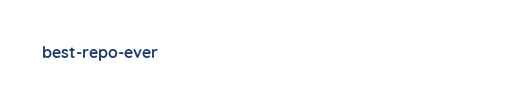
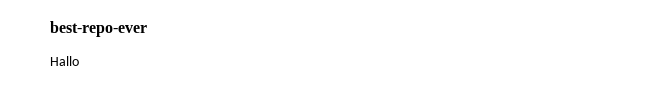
(158, 53) none -> [50,56,79,66] // Hallo

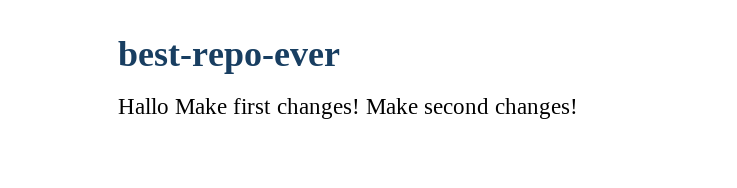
(79, 61) none -> [175,98,579,119] Make first changes! Make second changes!

